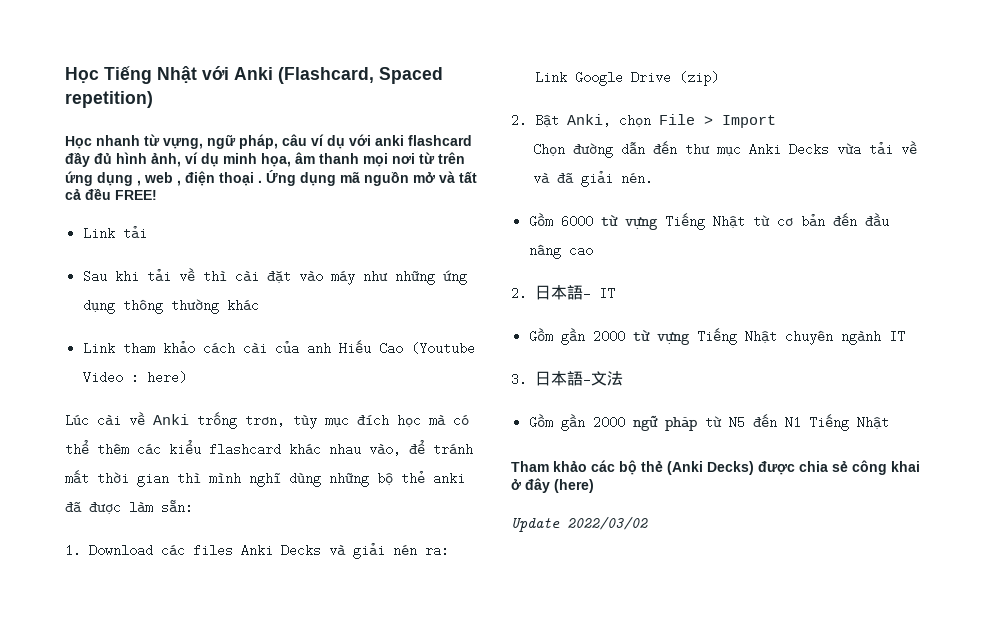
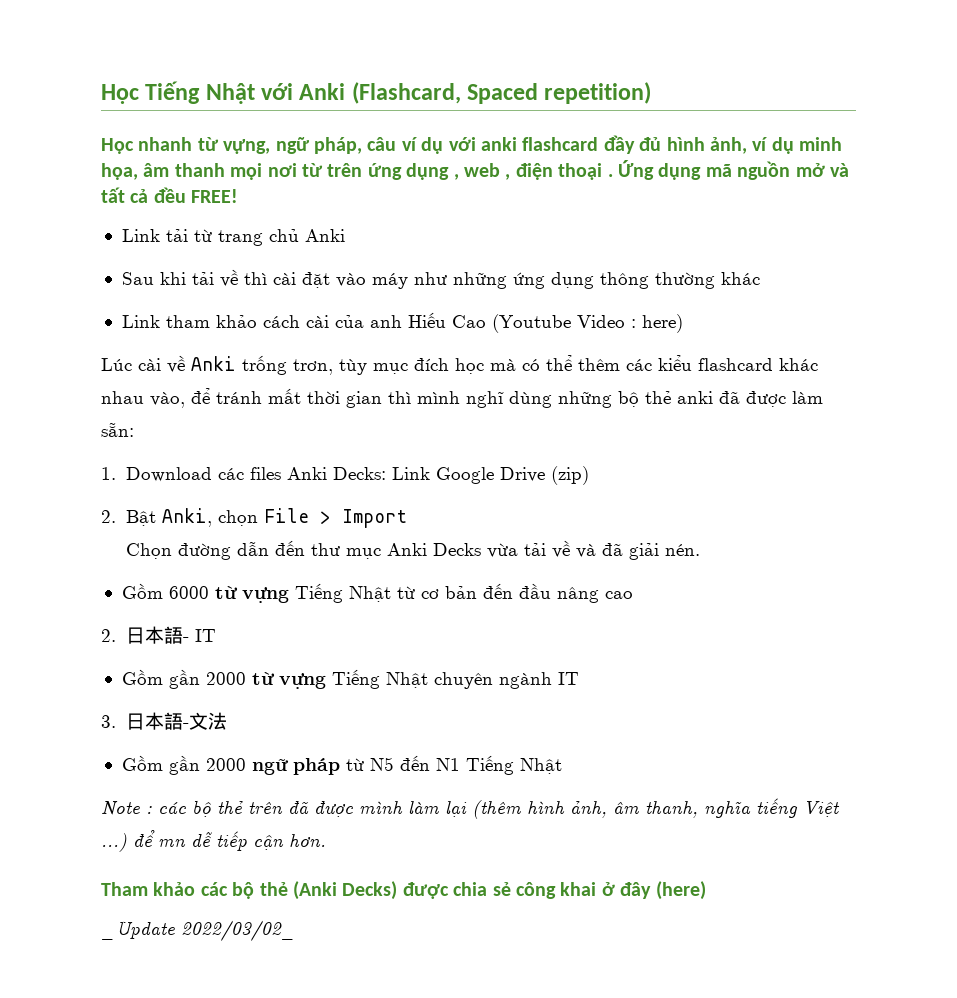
(147, 232) none -> [193,229,345,246] từ trang chủ Anki
[281,543,449,559] Decks và giải nén ra: -> [332,467,386,480] Decks:
(889, 422) none -> [101,798,840,819] [101,830,326,852] // Note : các bộ thẻ trên đã được mình làm lại (thêm hình ảnh, âm thanh, nghĩa tiếng Việt ...) để mn dễ tiếp cận hơn.
[511,516,648,532] Update 2022/03/02 -> [101,920,296,941] _Update 2022/03/02_

